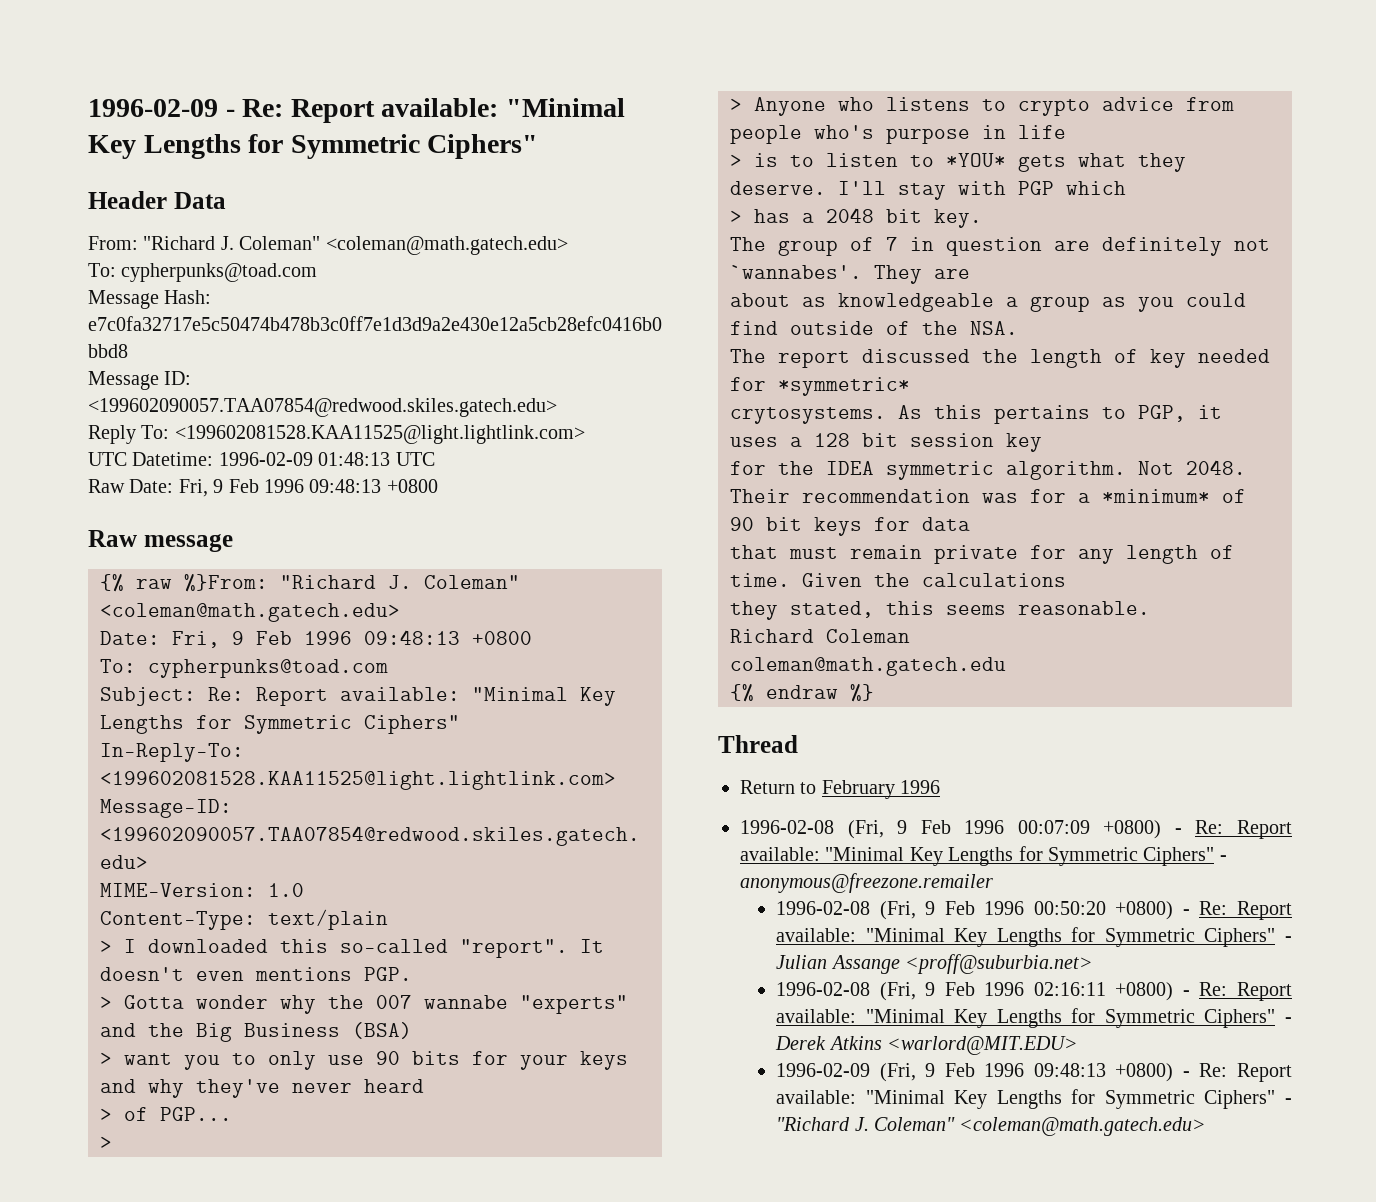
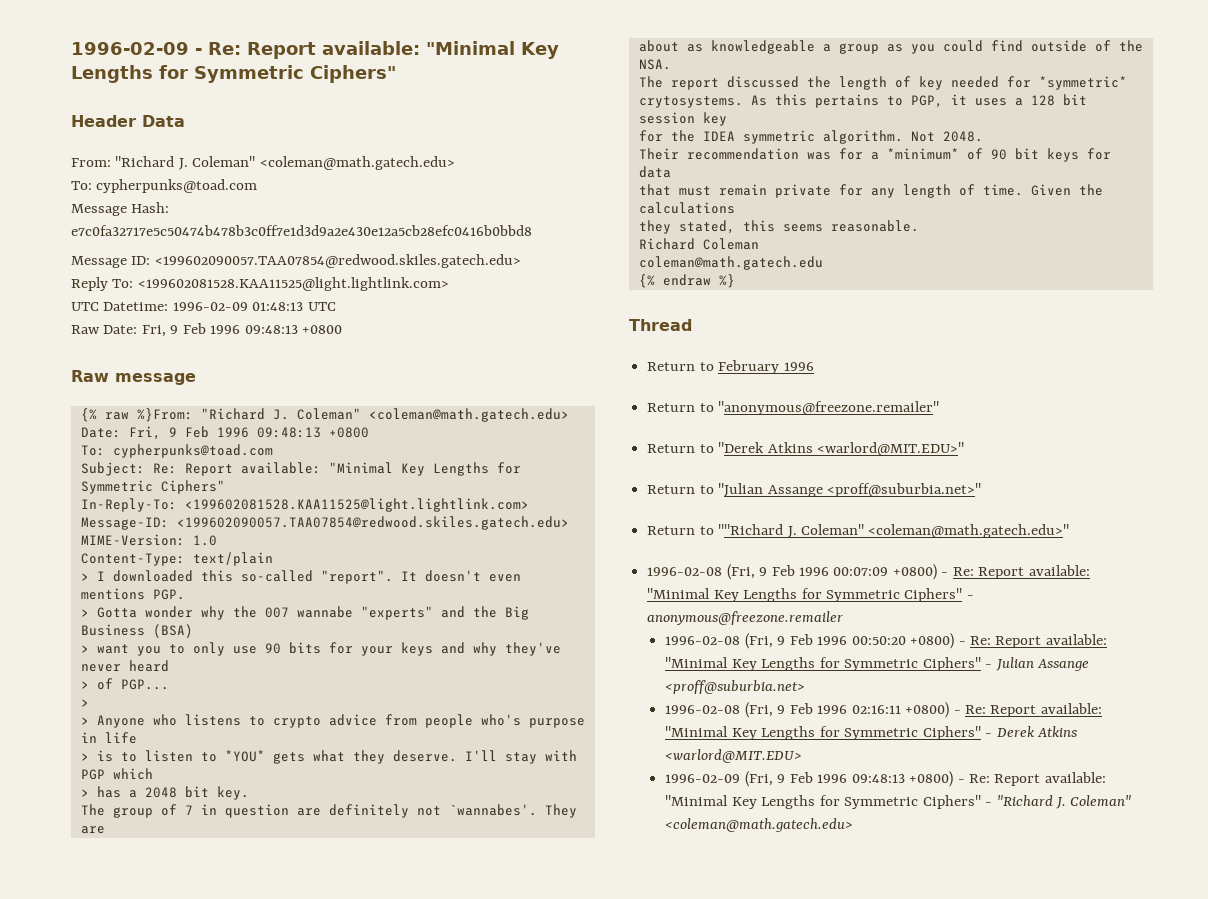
(941, 787) none -> [647,401,940,415] [647,442,964,456] [647,483,981,497] [647,524,1070,538] // Return to "anonymous@freezone.remailer" // Return to "Derek Atkins <warlord@MIT.EDU>" // Return to "Julian Assange <proff@suburbia.net>" // Return to ""Richard J. Coleman" <coleman@math.gatech.edu>"

